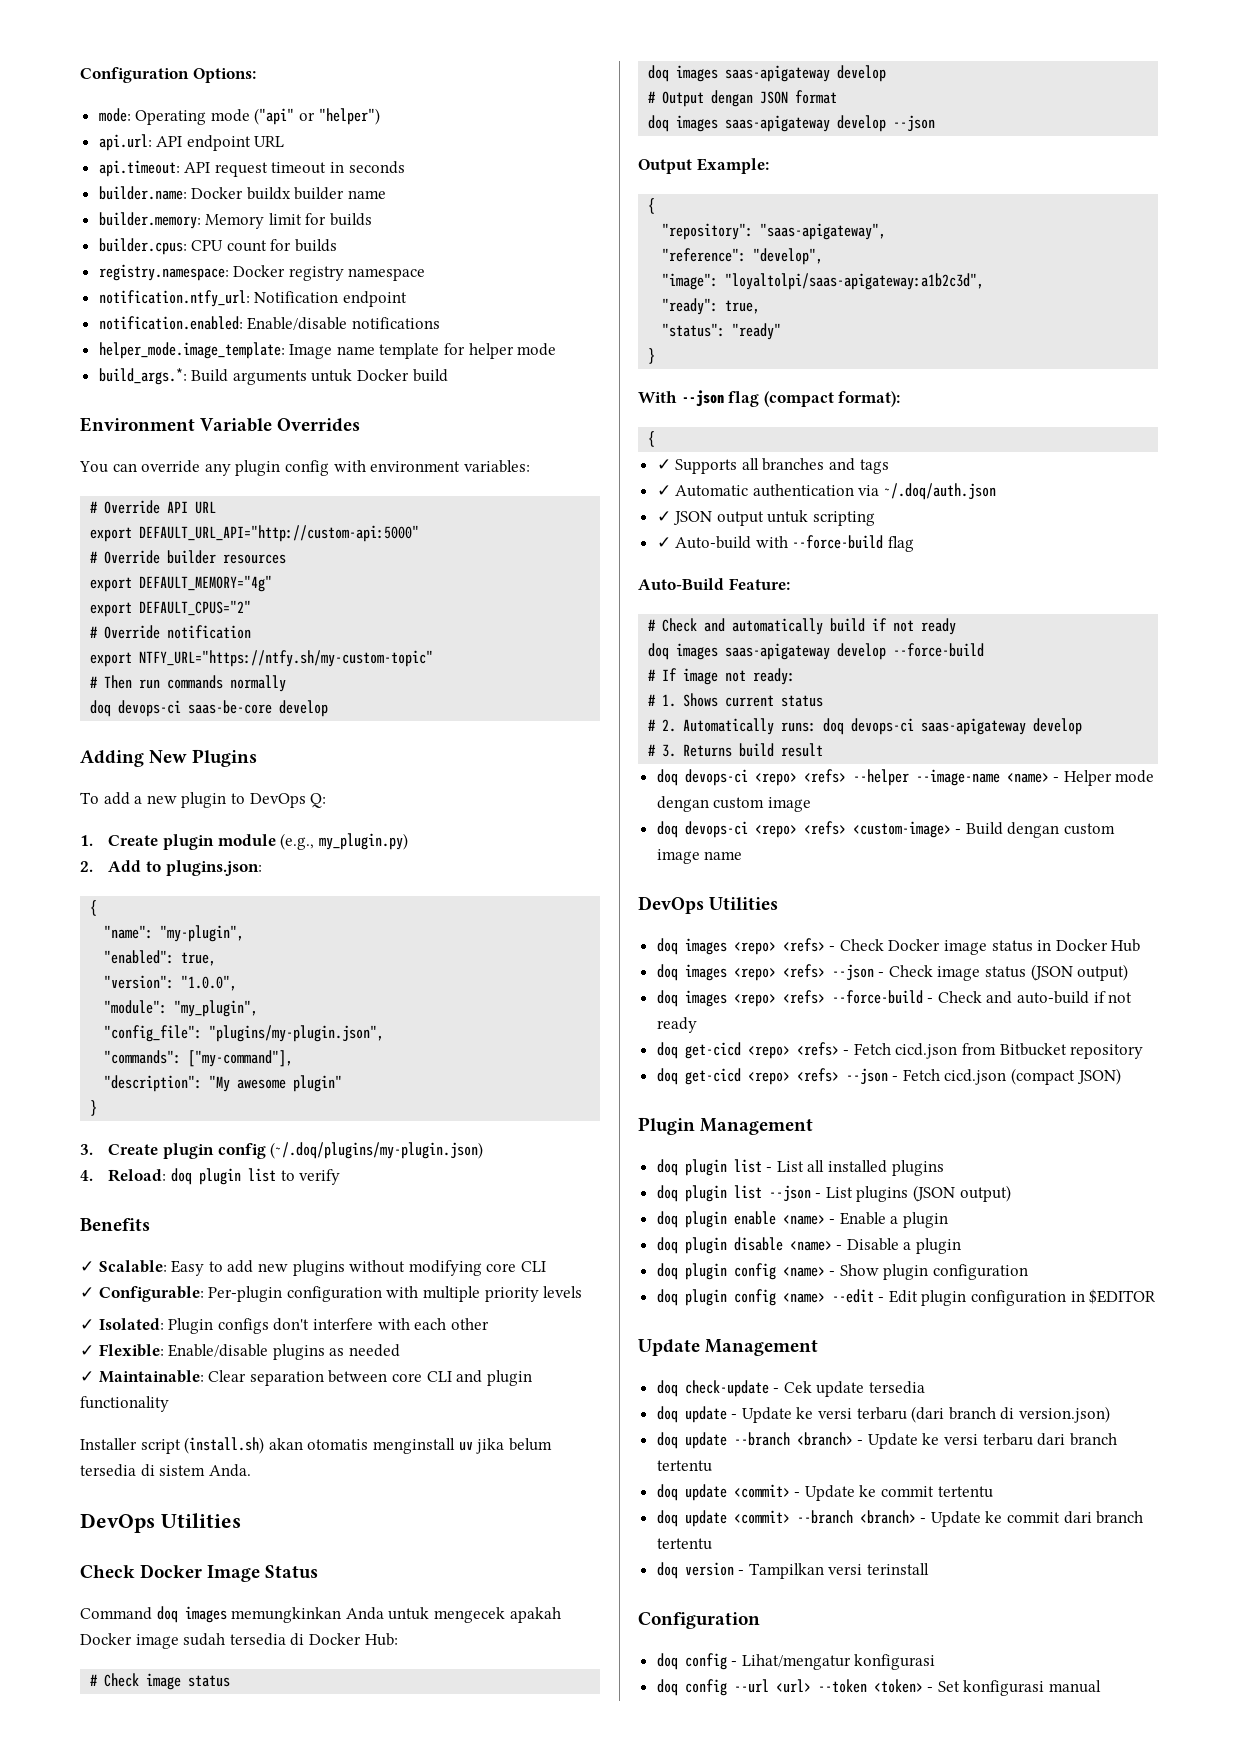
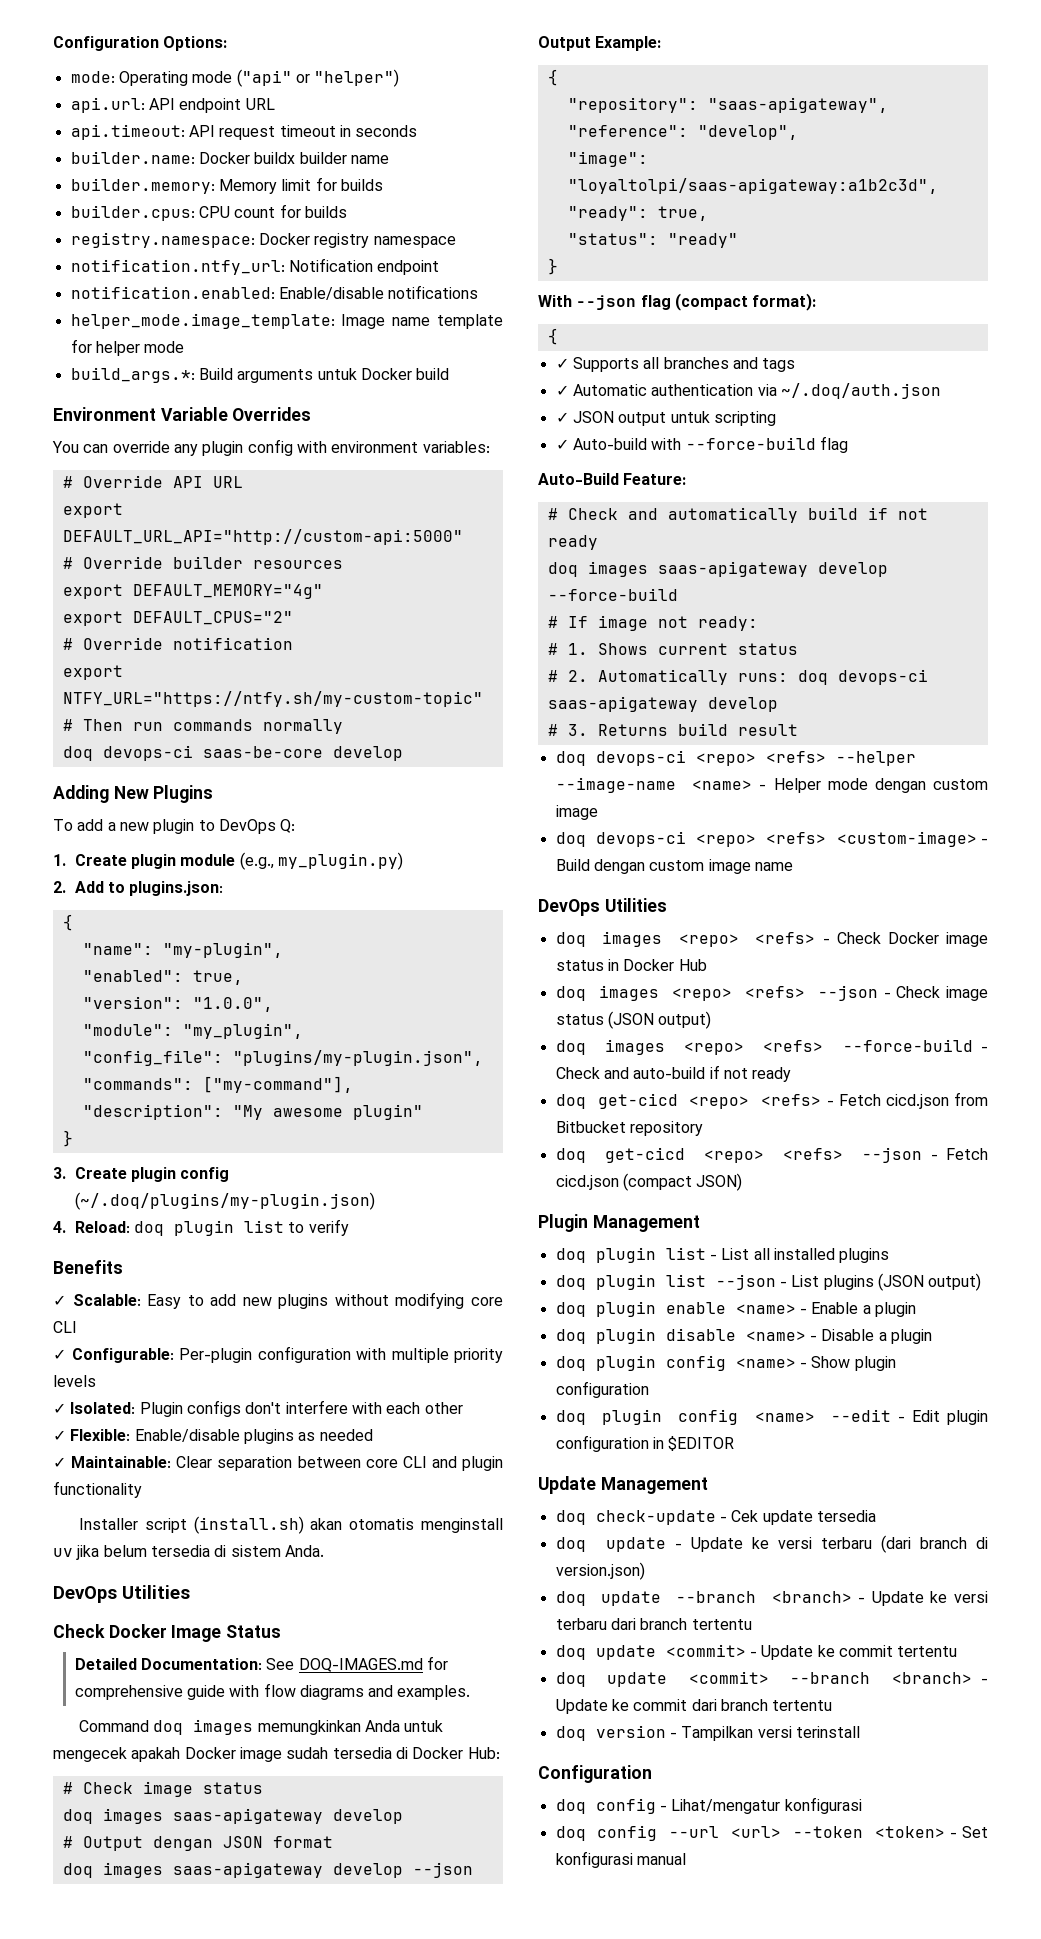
(319, 1572) none -> [74,1656,448,1672] [74,1683,471,1700] // Detailed Documentation: See DOQ-IMAGES.md for comprehensive guide with flow diagrams and examples.

